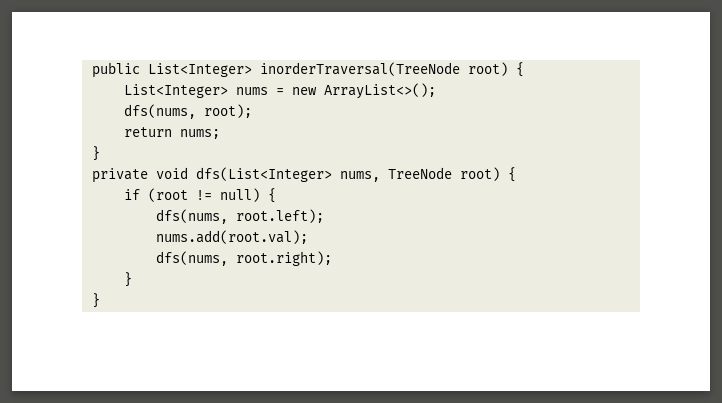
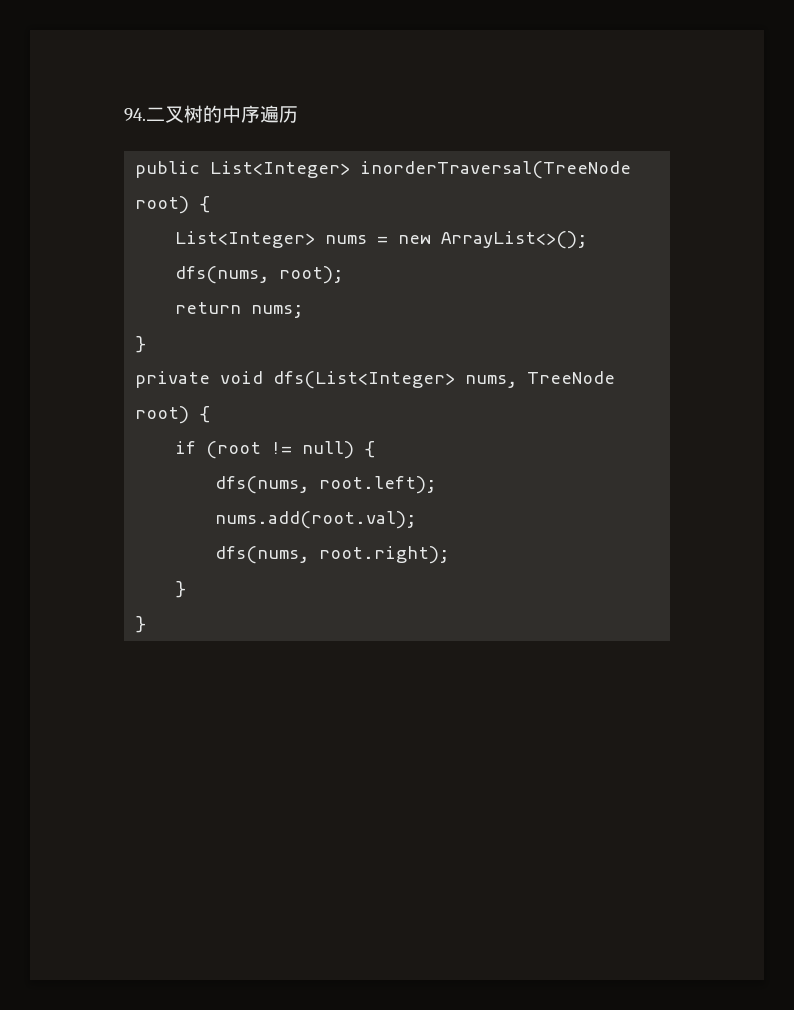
(91, 70) none -> [124,105,298,123] 94.二叉树的中序遍历 //

